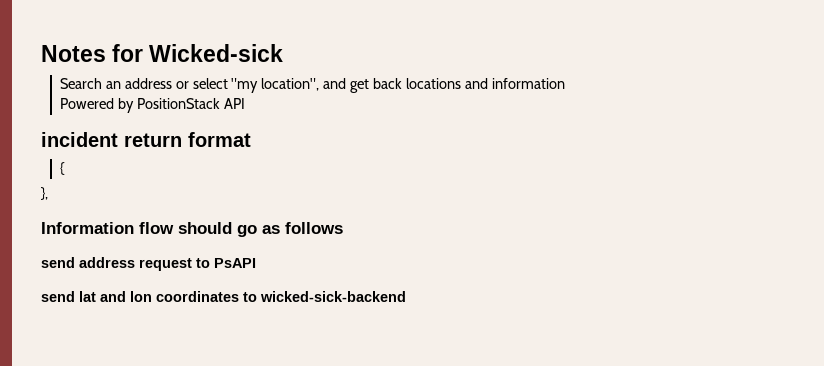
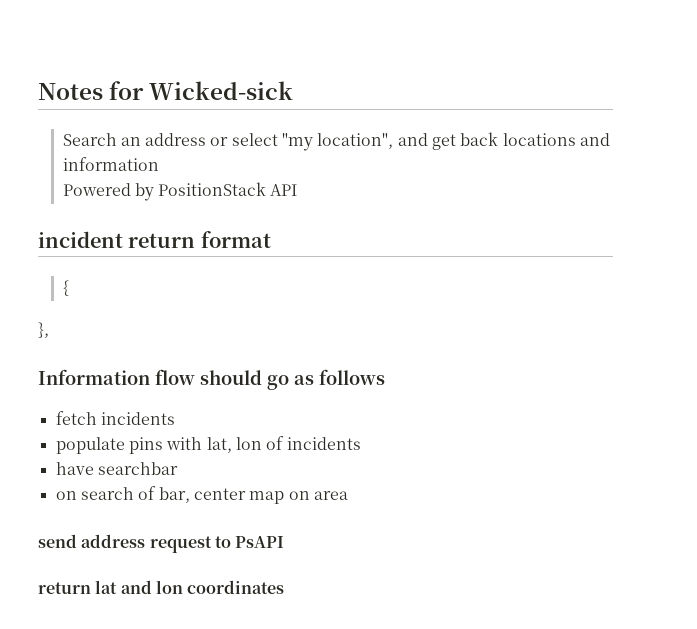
(343, 228) none -> [55,411,175,425] [55,436,361,454] [55,462,178,475] [55,486,348,504] // fetch incidents // populate pins with lat, lon of incidents // have searchbar // on search of bar, center map on area
[41,291,75,302] send -> [38,582,91,594] return
[243,291,406,302] to wicked-sick-backend -> (285, 587) none

